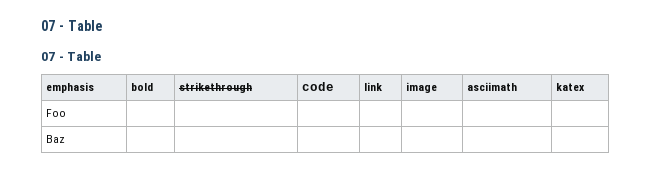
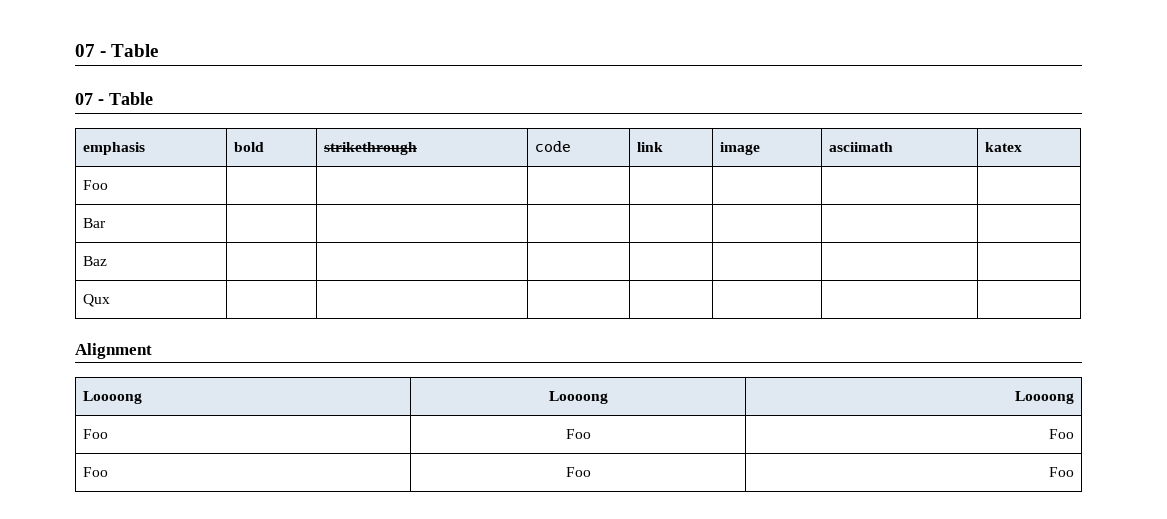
(66, 113) none -> [83,218,107,228] // Bar | | | | | | |
(65, 139) none -> [83,294,111,307] [75,343,152,359] [83,391,143,404] [548,391,608,404] [1014,391,1074,404] [83,429,109,439] [565,429,591,439] [1048,429,1074,439] [83,467,109,477] [565,467,591,477] [1048,467,1074,477] // Qux | | | | | | | // Alignment // Loooong | Loooong | Loooong // Foo | Foo | Foo // Foo | Foo | Foo

